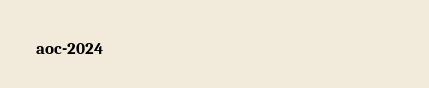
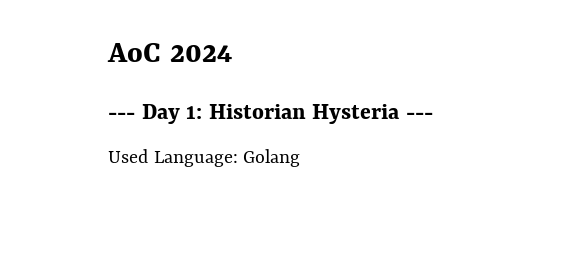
[36,43,103,54] aoc-2024 -> [107,43,232,62] [108,104,434,124] [108,149,301,167] AoC 2024 // --- Day 1: Historian Hysteria --- // Used Language: Golang

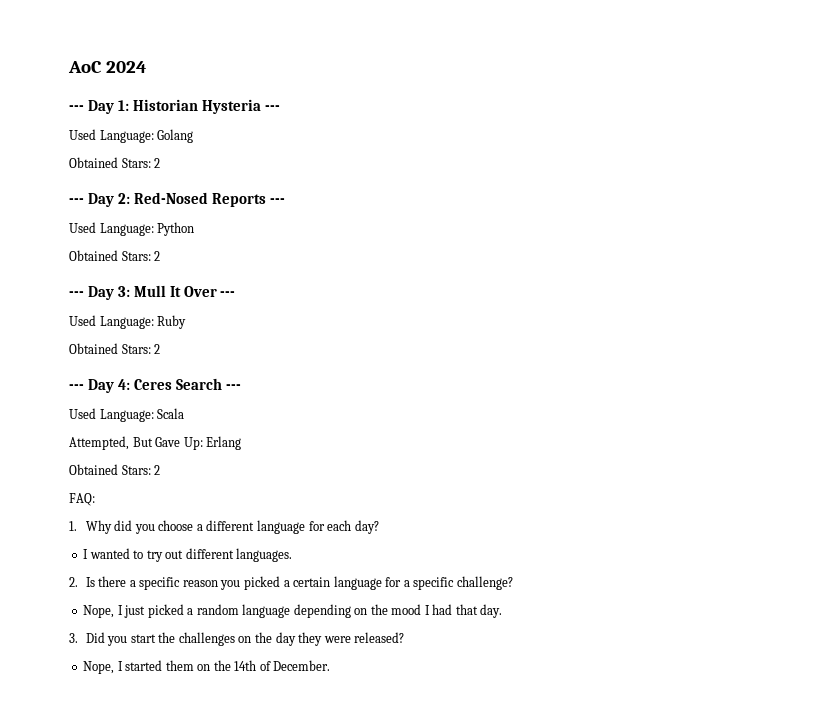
(301, 158) none -> [69,157,161,168] [69,192,285,207] [69,222,195,236] [69,250,161,261] [69,285,236,300] [69,315,187,329] [69,343,161,354] [69,378,241,393] [69,408,185,422] [69,436,242,450] [69,464,161,475] [69,493,95,506] [69,520,379,534] [83,548,293,562] [69,576,513,590] [83,604,503,618] [69,632,405,646] [83,660,331,674] // Obtained Stars: 2 // --- Day 2: Red-Nosed Reports --- // Used Language: Python // Obtained Stars: 2 // --- Day 3: Mull It Over --- // Used Language: Ruby // Obtained Stars: 2 // --- Day 4: Ceres Search --- // Used Language: Scala // Attempted, But Gave Up: Erlang // Obtained Stars: 2 // FAQ: // 1. Why did you choose a different language for each day? // I wanted to try out different languages. // 2. Is there a specific reason you picked a certain language for a specific challenge? // Nope, I just picked a random language depending on the mood I had that day. // 3. Did you start the challenges on the day they were released? // Nope, I started them on the 14th of December.

